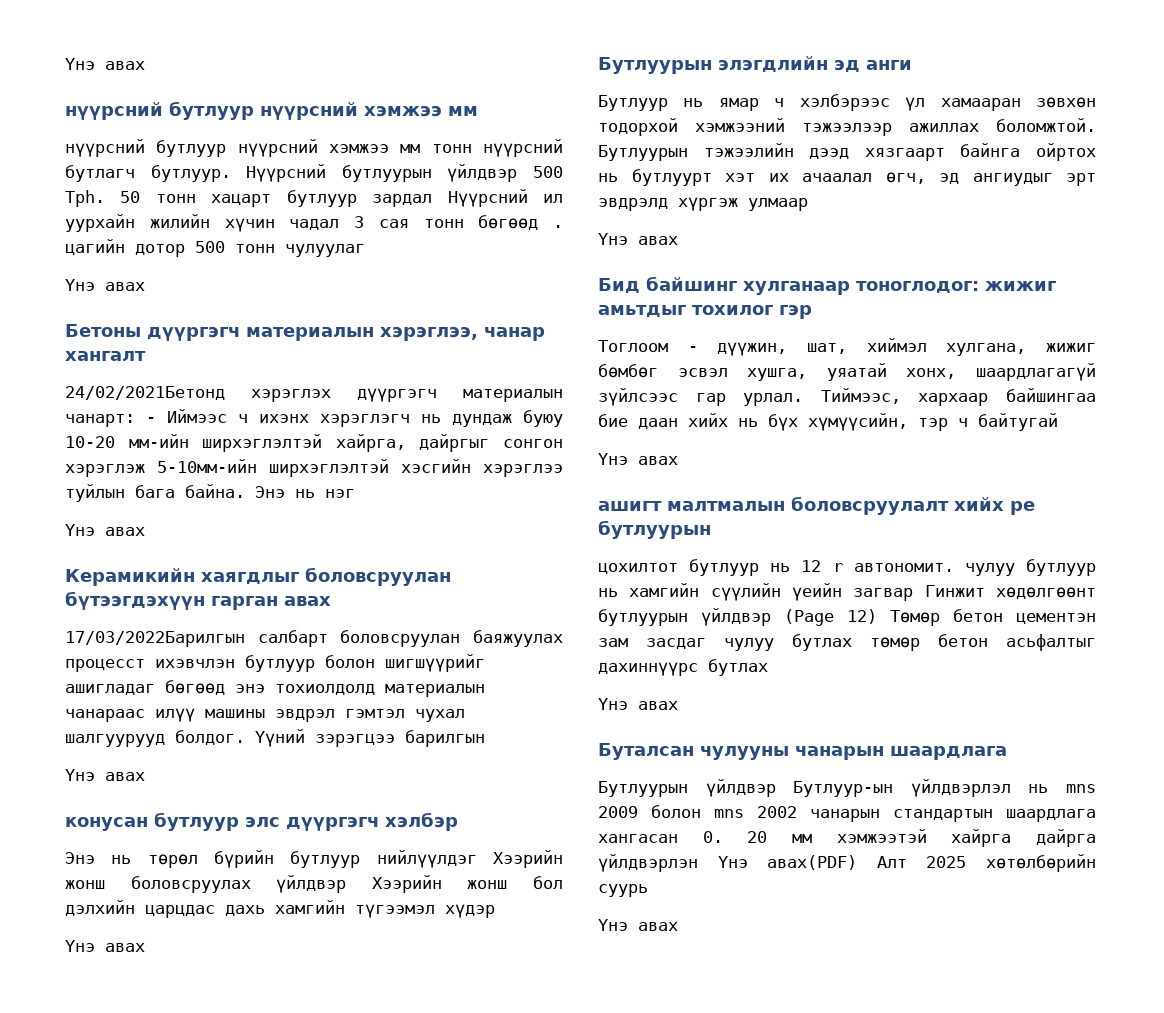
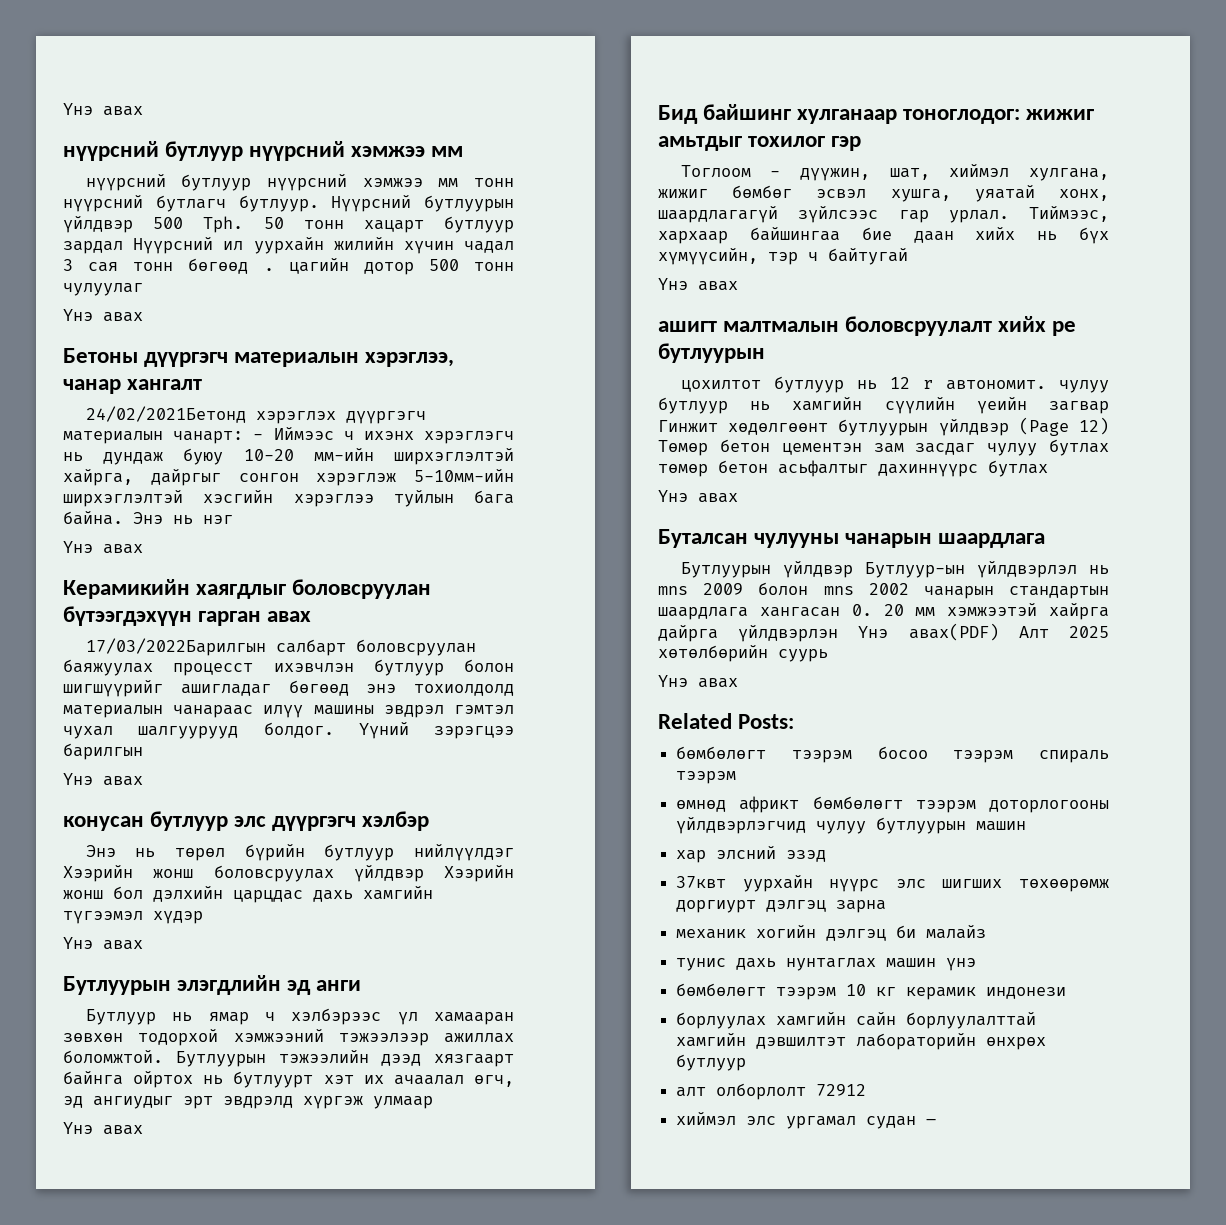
(678, 926) none -> [658,713,795,729] [676,746,1109,763] [676,771,737,784] [676,796,1109,813] [676,817,1027,834] [676,846,827,863] [676,875,1109,892] [676,900,887,913] [676,925,987,941] [676,958,977,971] [676,983,1067,1000] [676,1012,1037,1029] [676,1033,1047,1050] [676,1054,747,1071] [676,1083,867,1100] [676,1112,937,1129] // Related Posts: // бөмбөлөгт тээрэм босоо тээрэм спираль тээрэм // өмнөд африкт бөмбөлөгт тээрэм доторлогооны үйлдвэрлэгчид чулуу бутлуурын машин // хар элсний эзэд // 37квт уурхайн нүүрс элс шигших төхөөрөмж доргиурт дэлгэц зарна // механик хогийн дэлгэц би малайз // тунис дахь нунтаглах машин үнэ // бөмбөлөгт тээрэм 10 кг керамик индонези // борлуулах хамгийн сайн борлуулалттай хамгийн дэвшилтэт лабораторийн өнхрөх бутлуур // алт олборлолт 72912 // хиймэл элс ургамал судан –

